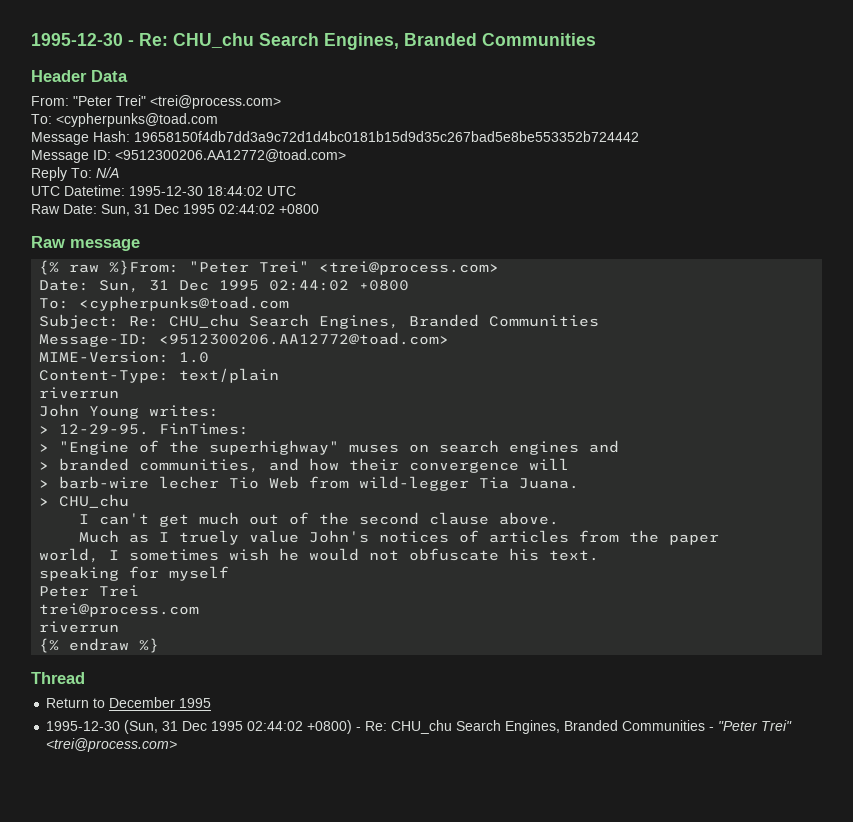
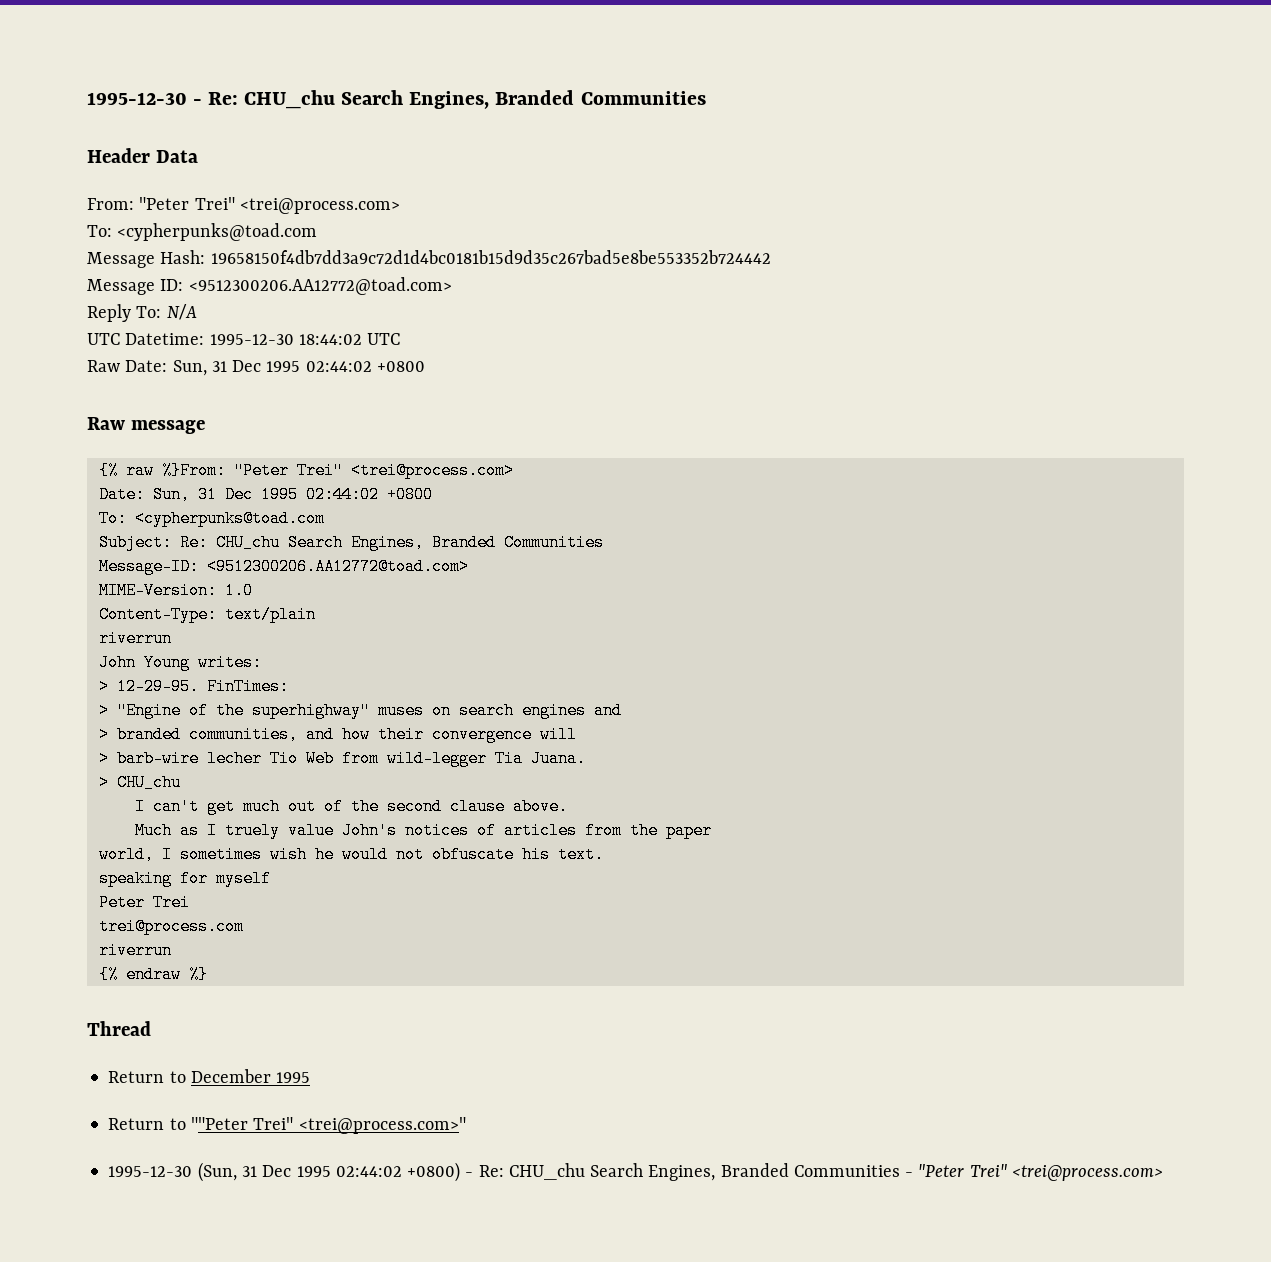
(212, 703) none -> [108,1117,466,1134] // Return to ""Peter Trei" <trei@process.com>"

